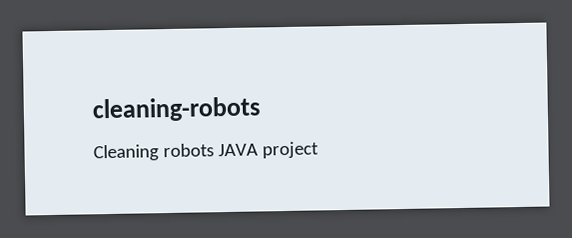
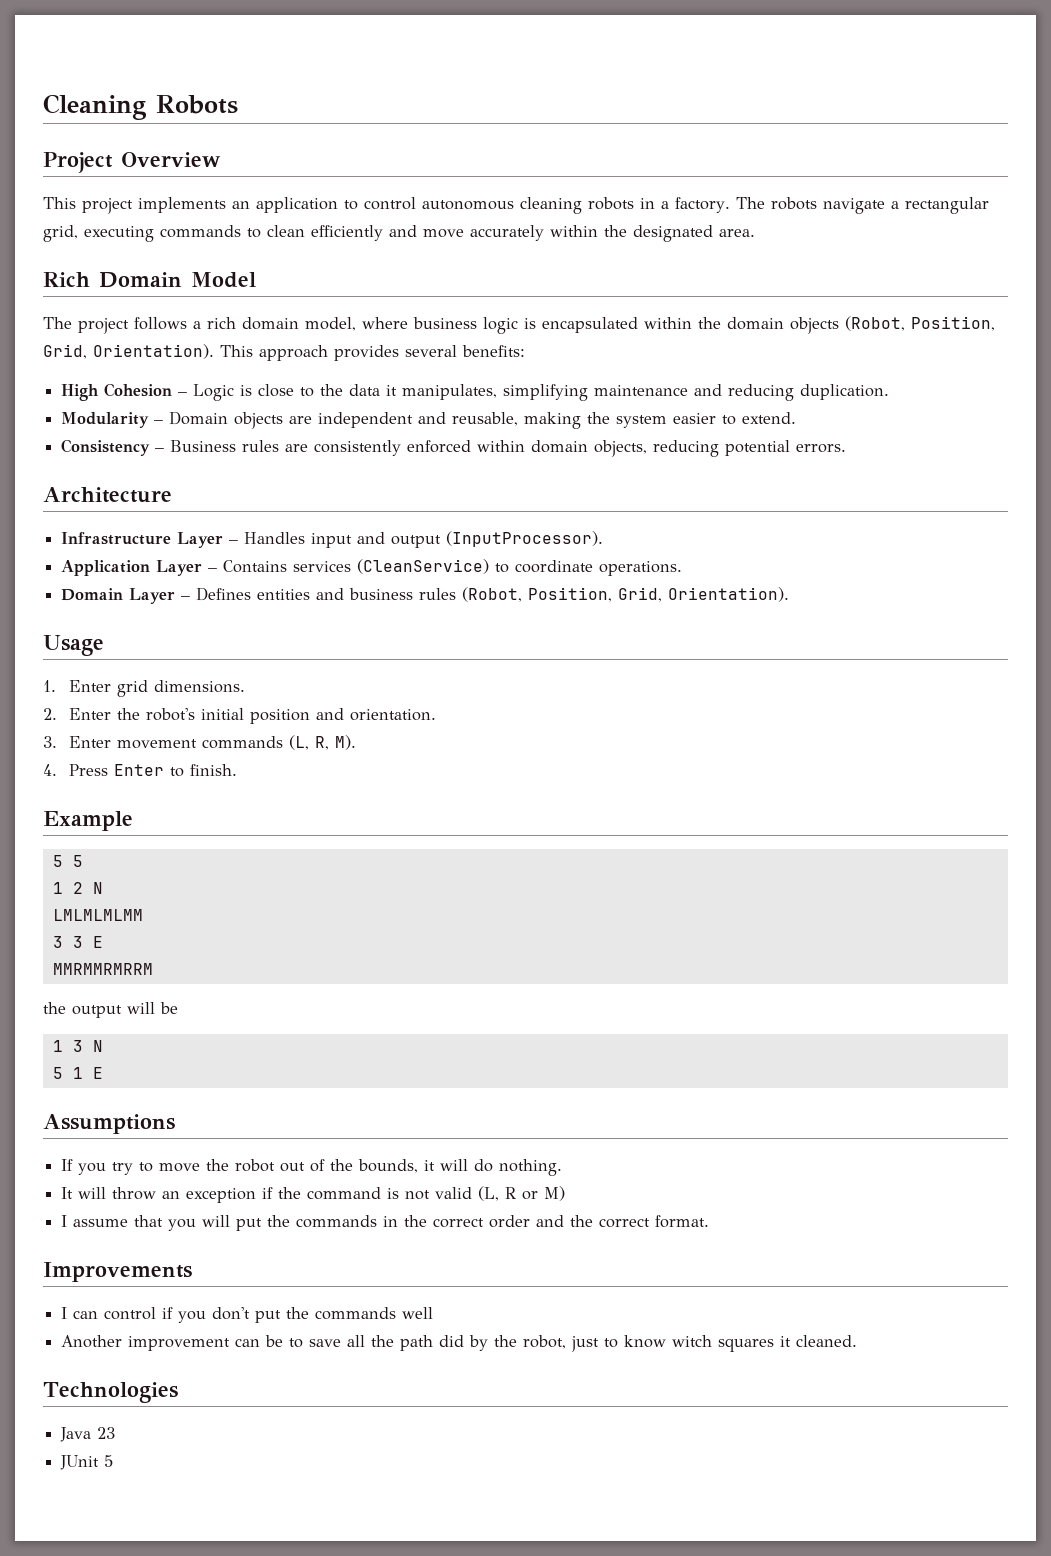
[92,96,261,123] [93,141,319,162] cleaning-robots // Cleaning robots JAVA project -> [43,94,238,120] [43,152,221,173] [43,197,989,214] [43,225,755,242] [43,272,256,288] [43,316,995,334] [43,344,525,361] [61,383,890,401] [61,411,797,429] [61,439,847,457] [43,487,172,503] [61,531,604,548] [61,559,683,576] [61,587,790,604] [43,635,104,656] [43,680,245,697] [43,708,436,724] [43,735,356,750] [43,764,237,777] [43,811,133,831] [52,855,83,867] [52,882,103,894] [52,909,143,921] [52,936,103,948] [52,963,153,975] [43,1002,178,1018] [52,1040,103,1052] [52,1067,103,1079] [43,1114,175,1134] [61,1159,563,1176] [61,1186,566,1203] [61,1215,710,1231] [43,1262,192,1282] [61,1307,434,1323] [61,1335,858,1352] [43,1382,178,1403] [60,1427,116,1442] [60,1455,114,1470] Cleaning Robots // Project Overview // This project implements an application to control autonomous cleaning robots in a factory. The robots navigate a rectangular grid, executing commands to clean efficiently and move accurately within the designated area. // Rich Domain Model // The project follows a rich domain model, where business logic is encapsulated within the domain objects (Robot, Position, Grid, Orientation). This approach provides several benefits: // High Cohesion – Logic is close to the data it manipulates, simplifying maintenance and reducing duplication. // Modularity – Domain objects are independent and reusable, making the system easier to extend. // Consistency – Business rules are consistently enforced within domain objects, reducing potential errors. // Architecture // Infrastructure Layer – Handles input and output (InputProcessor). // Application Layer – Contains services (CleanService) to coordinate operations. // Domain Layer – Defines entities and business rules (Robot, Position, Grid, Orientation). // Usage // 1. Enter grid dimensions. // 2. Enter the robot's initial position and orientation. // 3. Enter movement commands (L, R, M). // 4. Press Enter to finish. // Example // 5 5 // 1 2 N // LMLMLMLMM // 3 3 E // MMRMMRMRRM // the output will be // 1 3 N // 5 1 E // Assumptions // If you try to move the robot out of the bounds, it will do nothing. // It will throw an exception if the command is not valid (L, R or M) // I assume that you will put the commands in the correct order and the correct format. // Improvements // I can control if you don't put the commands well // Another improvement can be to save all the path did by the robot, just to know witch squares it cleaned. // Technologies // Java 23 // JUnit 5

